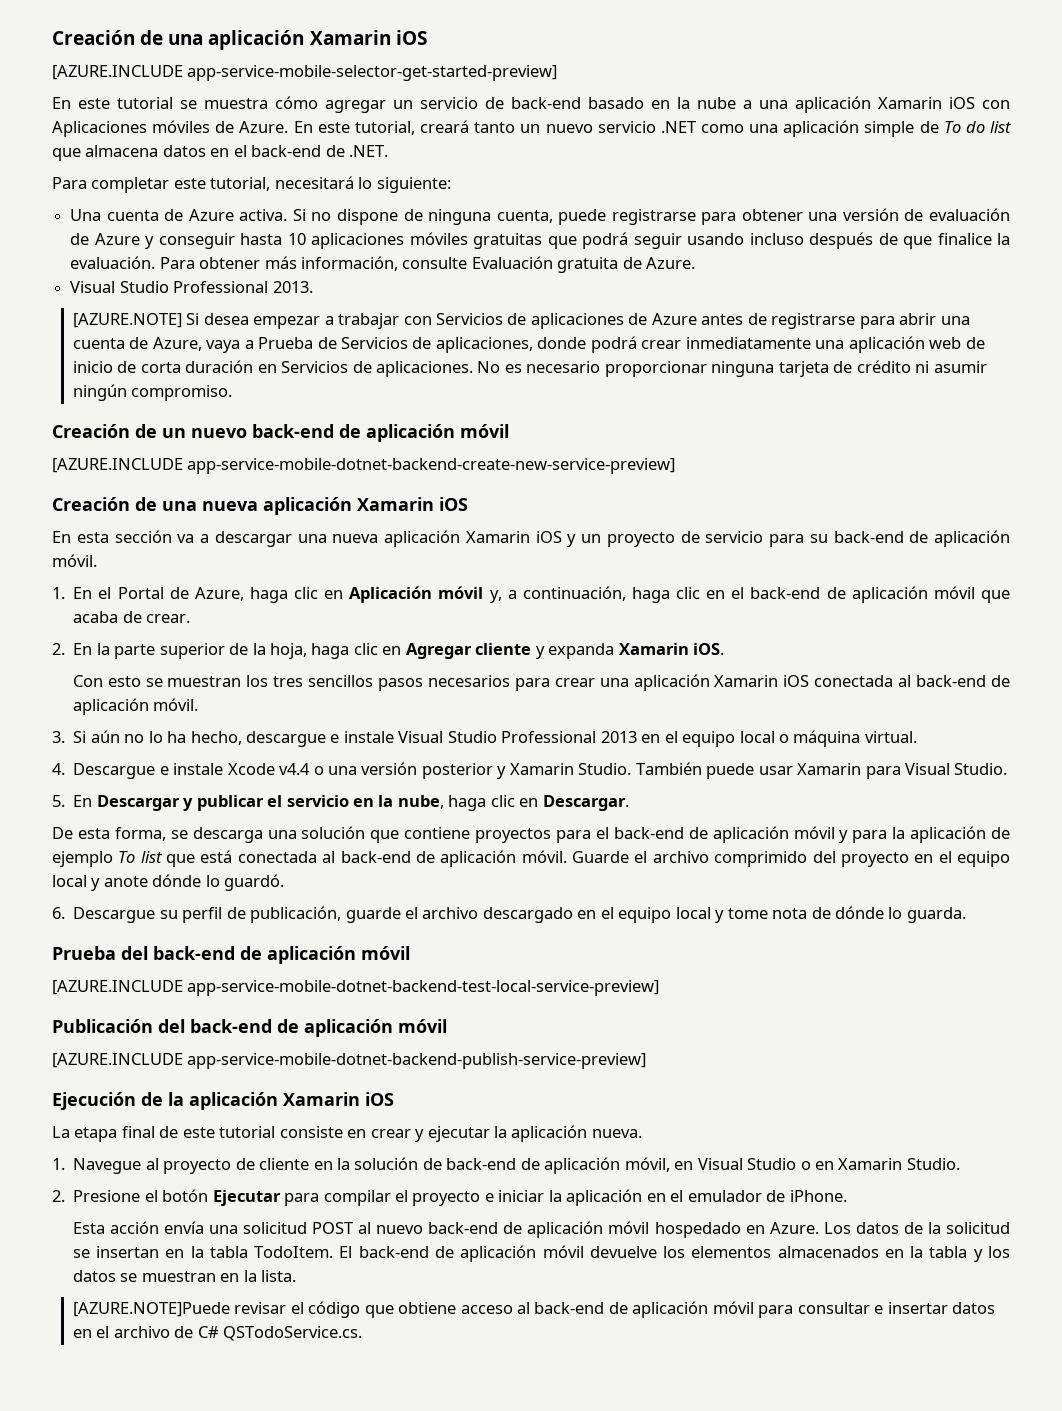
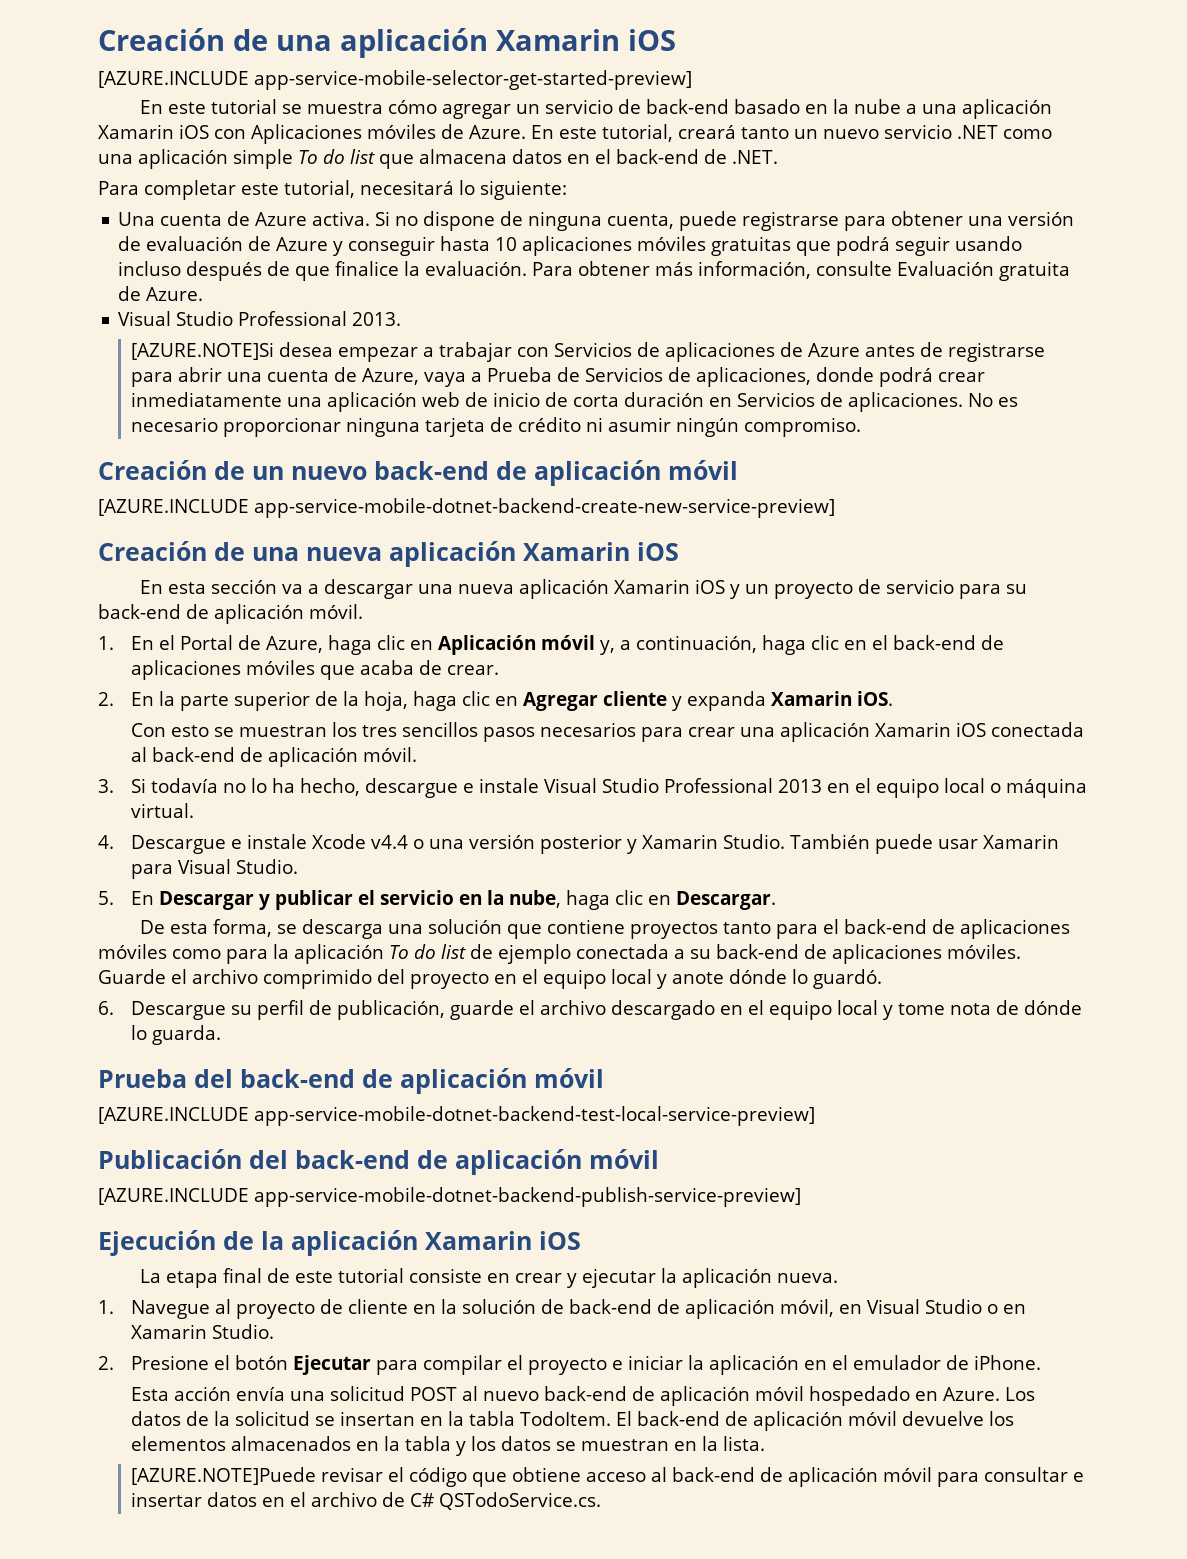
[919,121,939,133] de -> (293, 159) none
[72,313,200,328] [AZURE.NOTE] Si -> [130,342,274,360] [AZURE.NOTE]Si
[851,586,975,603] aplicación móvil -> [130,660,315,680] aplicaciones móviles
[90,730,120,743] aún -> [150,778,218,793] todavía
(552, 835) none -> [722,922,771,934] tanto
[712,826,1010,843] [52,850,567,867] aplicación móvil y para la aplicación de ejemplo To list que está conectada al back-end de aplicación móvil. -> [959,919,1070,939] [98,944,1021,964] aplicaciones móviles como para la aplicación To do list de ejemplo conectada a su back-end de aplicaciones móviles.

